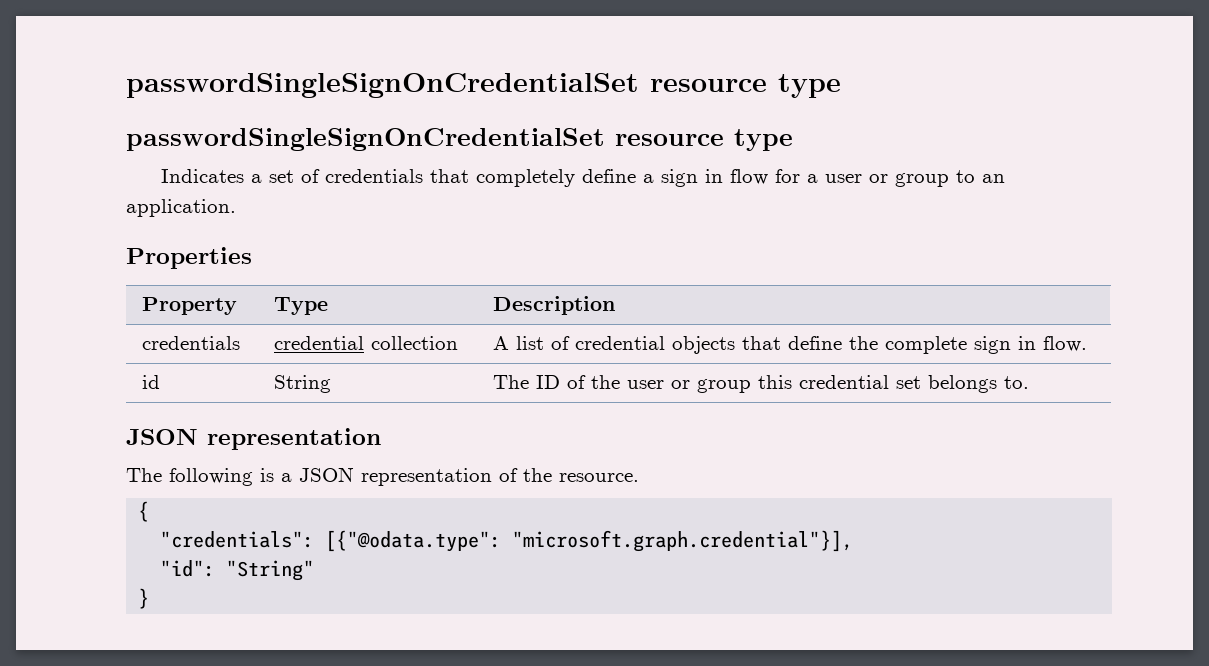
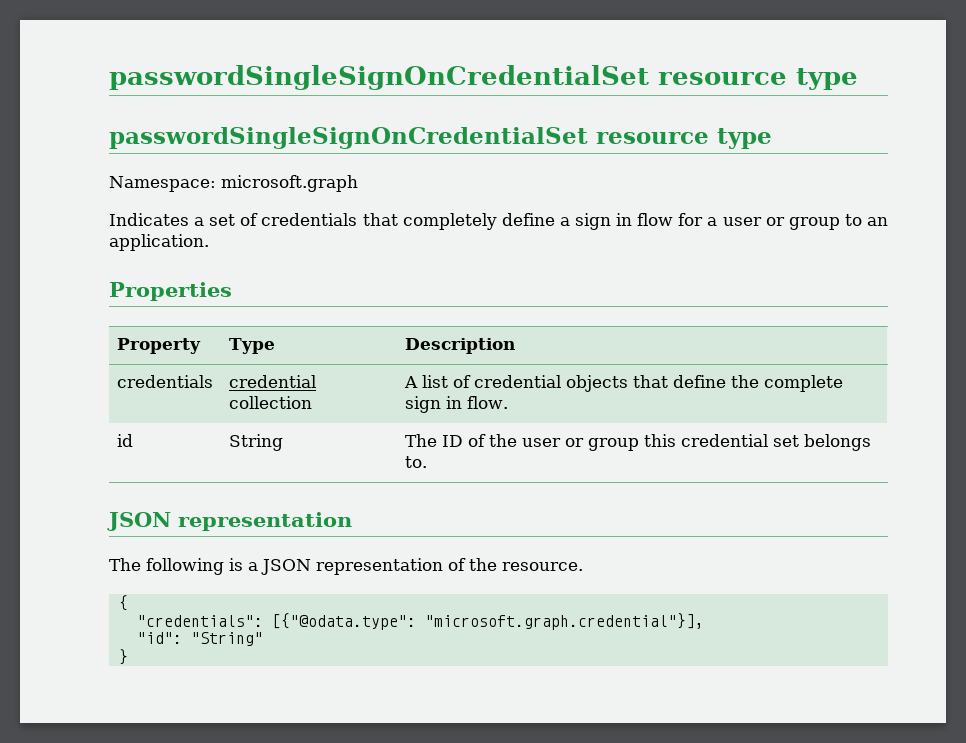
(793, 140) none -> [109,175,358,192] // Namespace: microsoft.graph

